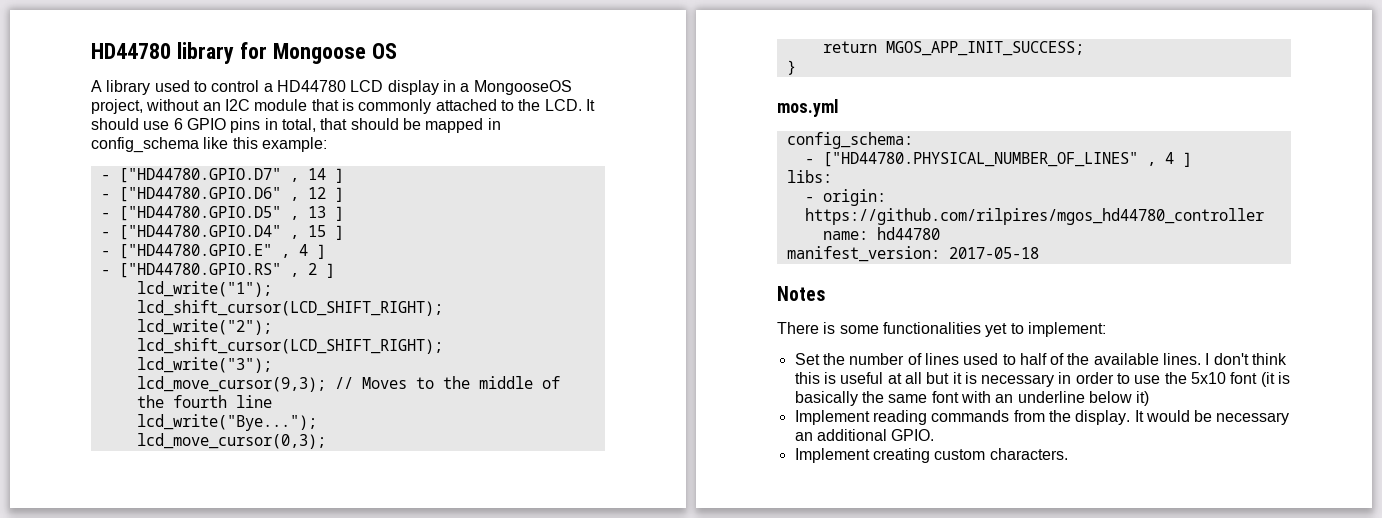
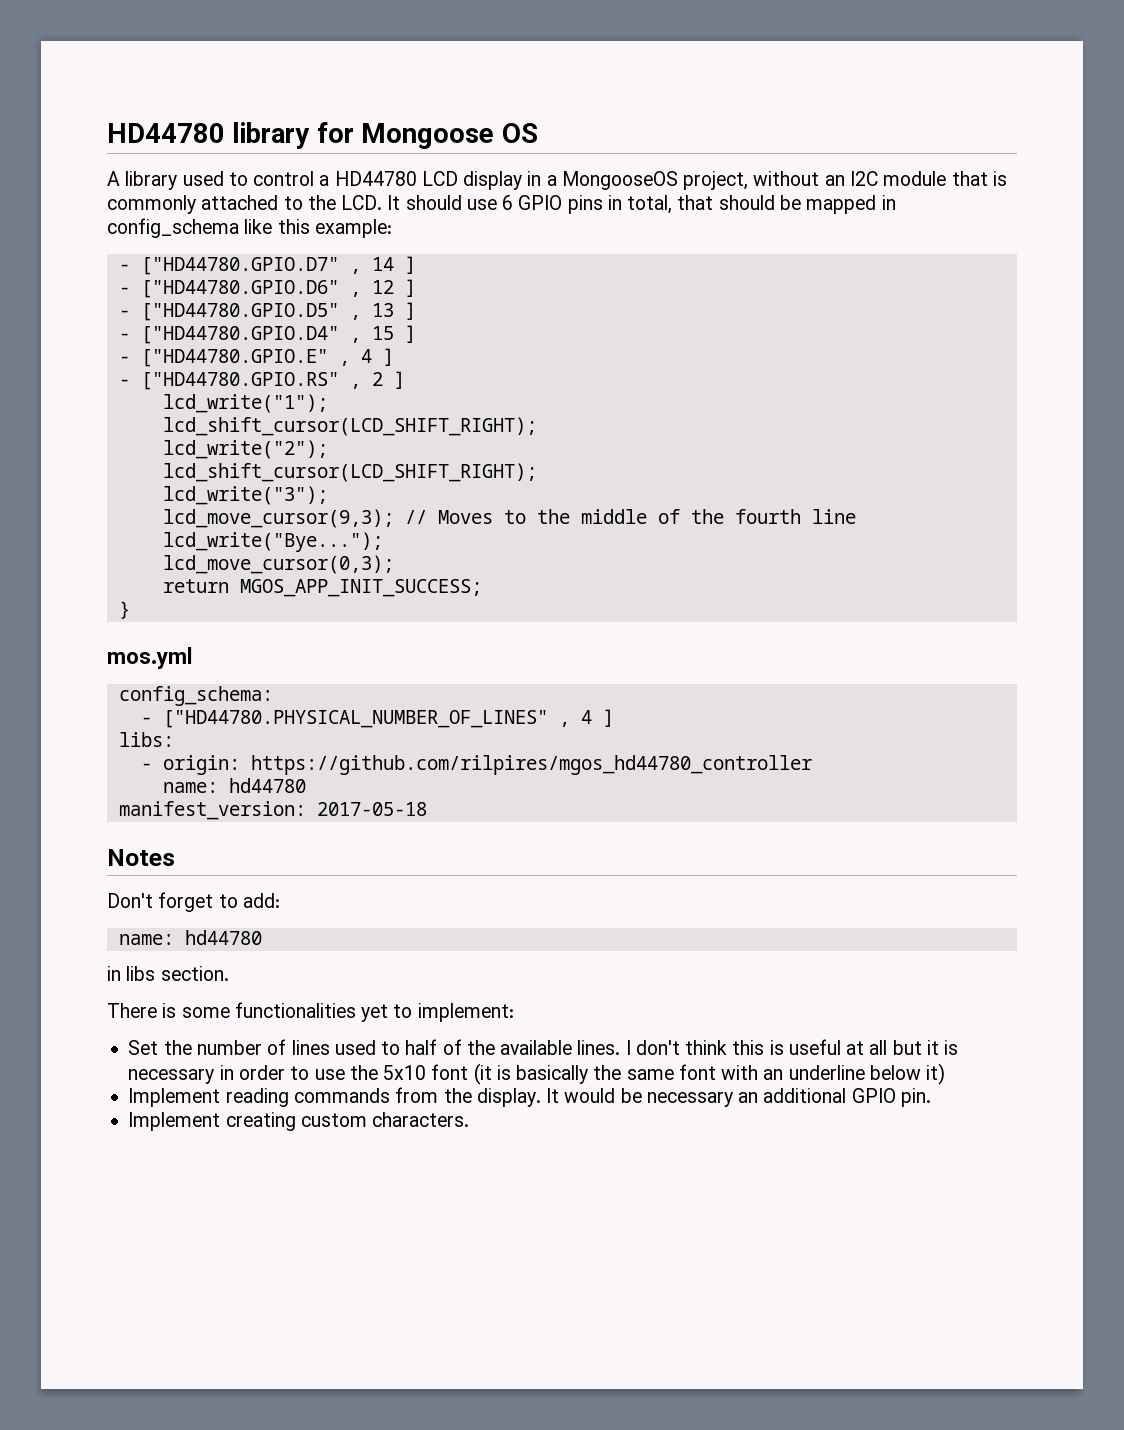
(825, 293) none -> [107,892,280,912] [118,930,262,945] [107,966,229,981] // Don't forget to add: // name: hd44780 // in libs section.
[891,429,935,441] GPIO. -> [851,1088,931,1107] GPIO pin.

